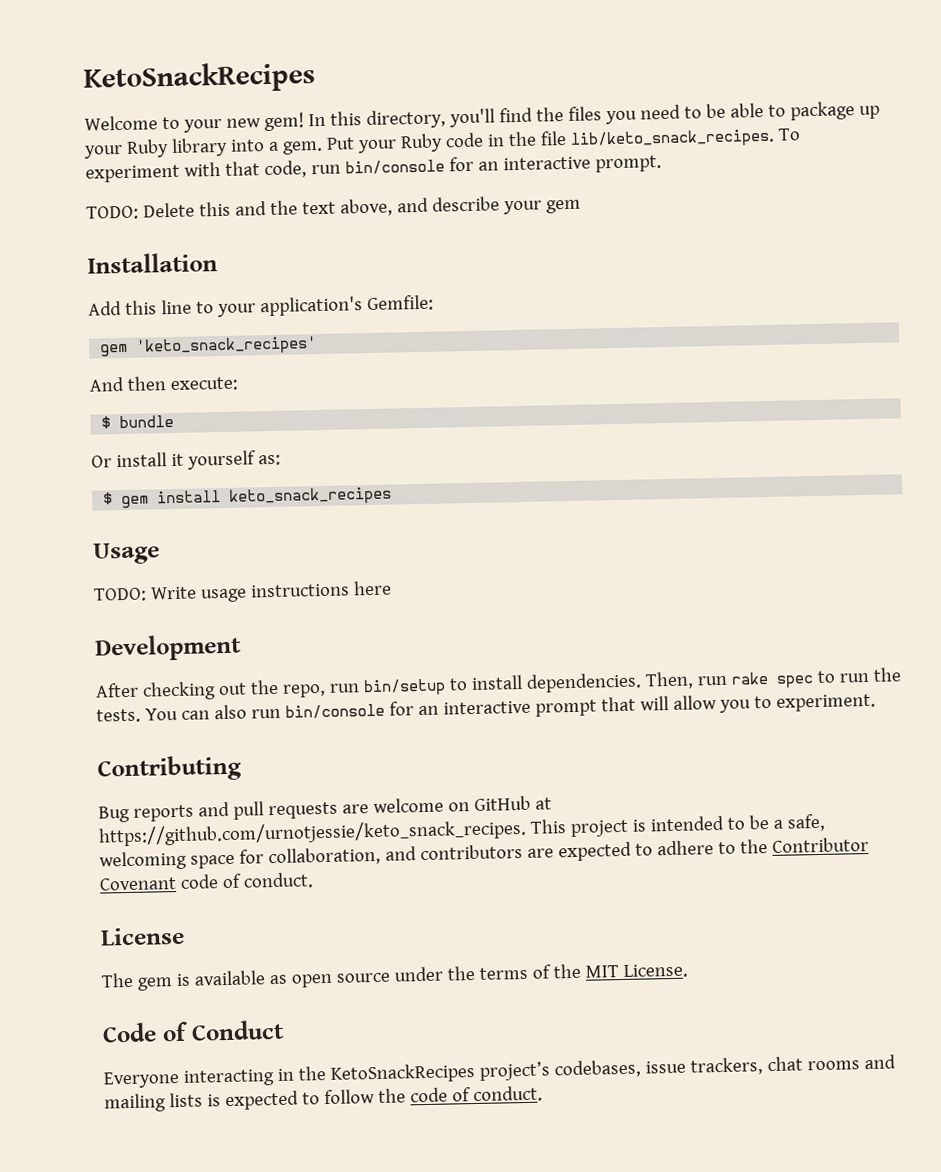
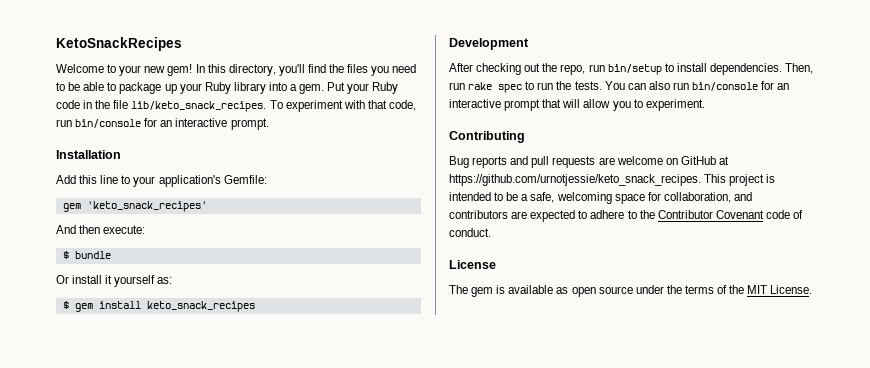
[86,196,581,220] // TODO: Delete this and the text above, and describe your gem -> (269, 124) none
[93,542,160,565] [93,580,392,603] // Usage // TODO: Write usage instructions here -> (255, 306) none
[102,1019,285,1043] [103,1054,896,1089] [104,1085,543,1113] // Code of Conduct // Everyone interacting in the KetoSnackRecipes project’s codebases, issue trackers, chat rooms and mailing lists is expected to follow the code of conduct. -> (813, 289) none

